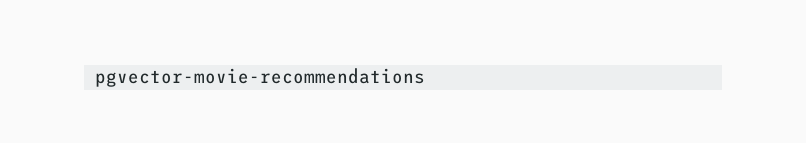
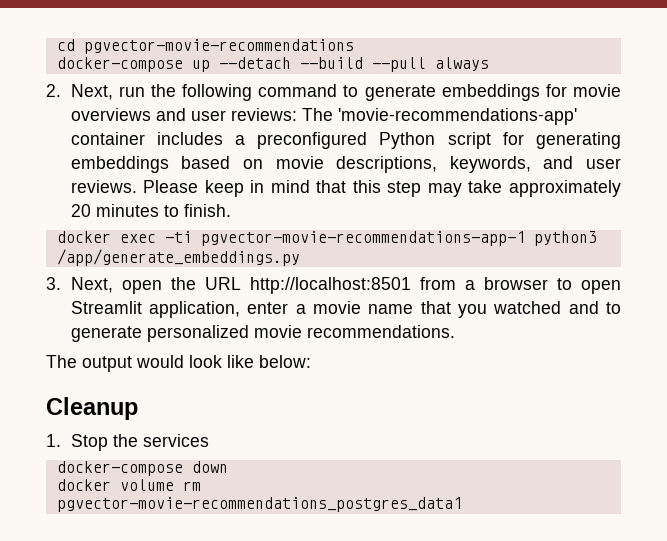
(95, 77) none -> [56,39,75,51] cd
(426, 77) none -> [56,57,489,72] [46,84,622,101] [70,108,577,125] [70,132,621,149] [70,156,622,173] [70,180,621,197] [70,204,231,217] [56,231,597,246] [56,249,300,266] [46,277,621,294] [70,301,621,318] [70,325,455,342] [46,355,311,372] [46,397,138,420] [46,434,209,451] [56,461,228,476] [56,479,201,491] [56,497,462,512] // docker-compose up --detach --build --pull always // 2. Next, run the following command to generate embeddings for movie overviews and user reviews: The 'movie-recommendations-app' container includes a preconfigured Python script for generating embeddings based on movie descriptions, keywords, and user reviews. Please keep in mind that this step may take approximately 20 minutes to finish. // docker exec -ti pgvector-movie-recommendations-app-1 python3 /app/generate_embeddings.py // 3. Next, open the URL http://localhost:8501 from a browser to open Streamlit application, enter a movie name that you watched and to generate personalized movie recommendations. // The output would look like below: // Cleanup // 1. Stop the services // docker-compose down // docker volume rm pgvector-movie-recommendations_postgres_data1

